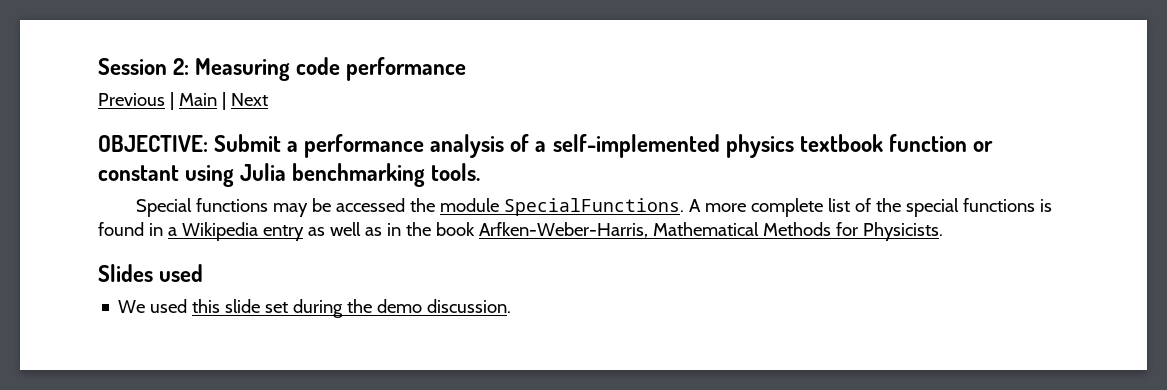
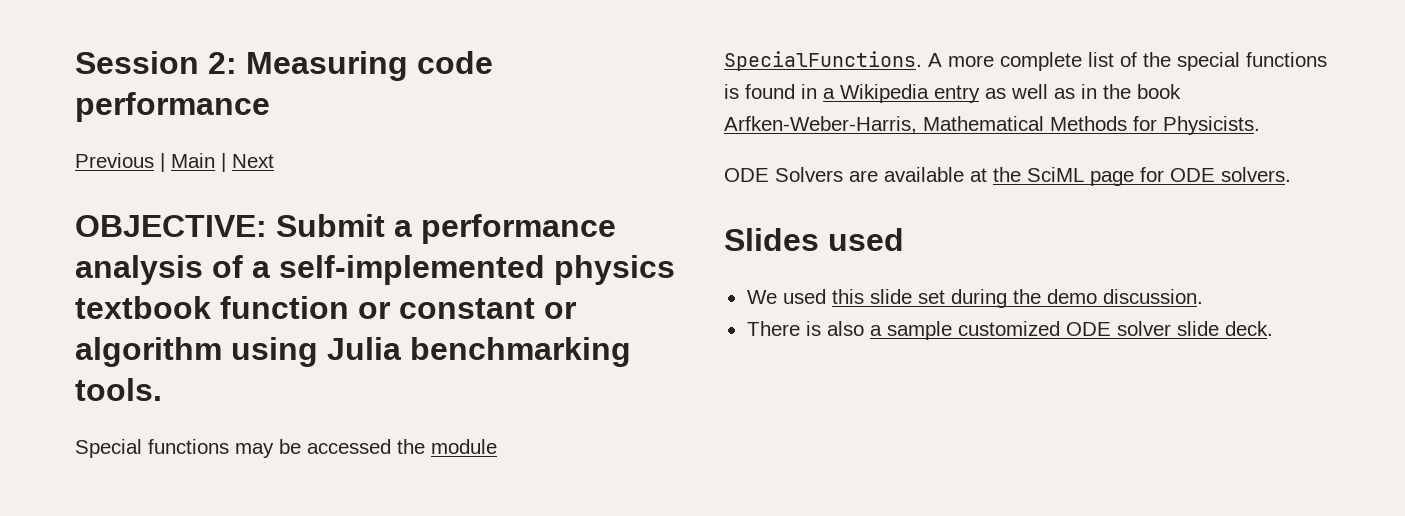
(179, 173) none -> [544,302,576,319] [75,337,222,367] or algorithm
(943, 231) none -> [724,167,1291,186] // ODE Solvers are available at the SciML page for ODE solvers.
(512, 306) none -> [746,321,1273,340] // There is also a sample customized ODE solver slide deck.

